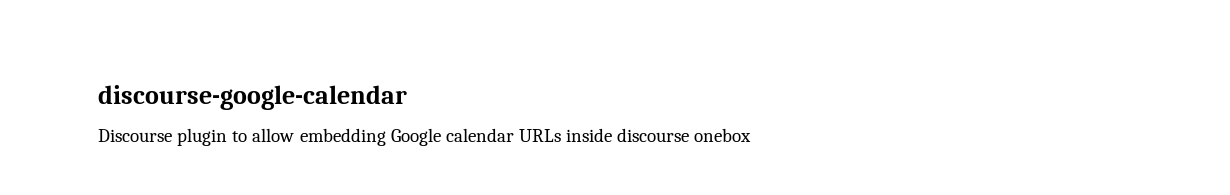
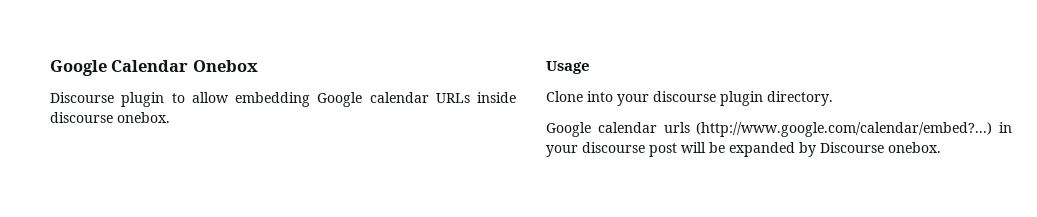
[98,85,407,110] discourse-google-calendar -> [50,60,258,76] Google Calendar Onebox
[694,128,752,142] onebox -> [117,112,170,123] [546,61,590,74] [546,91,833,106] [546,122,1012,137] [546,142,941,157] onebox. // Usage // Clone into your discourse plugin directory. // Google calendar urls (http://www.google.com/calendar/embed?...) in your discourse post will be expanded by Discourse onebox.

